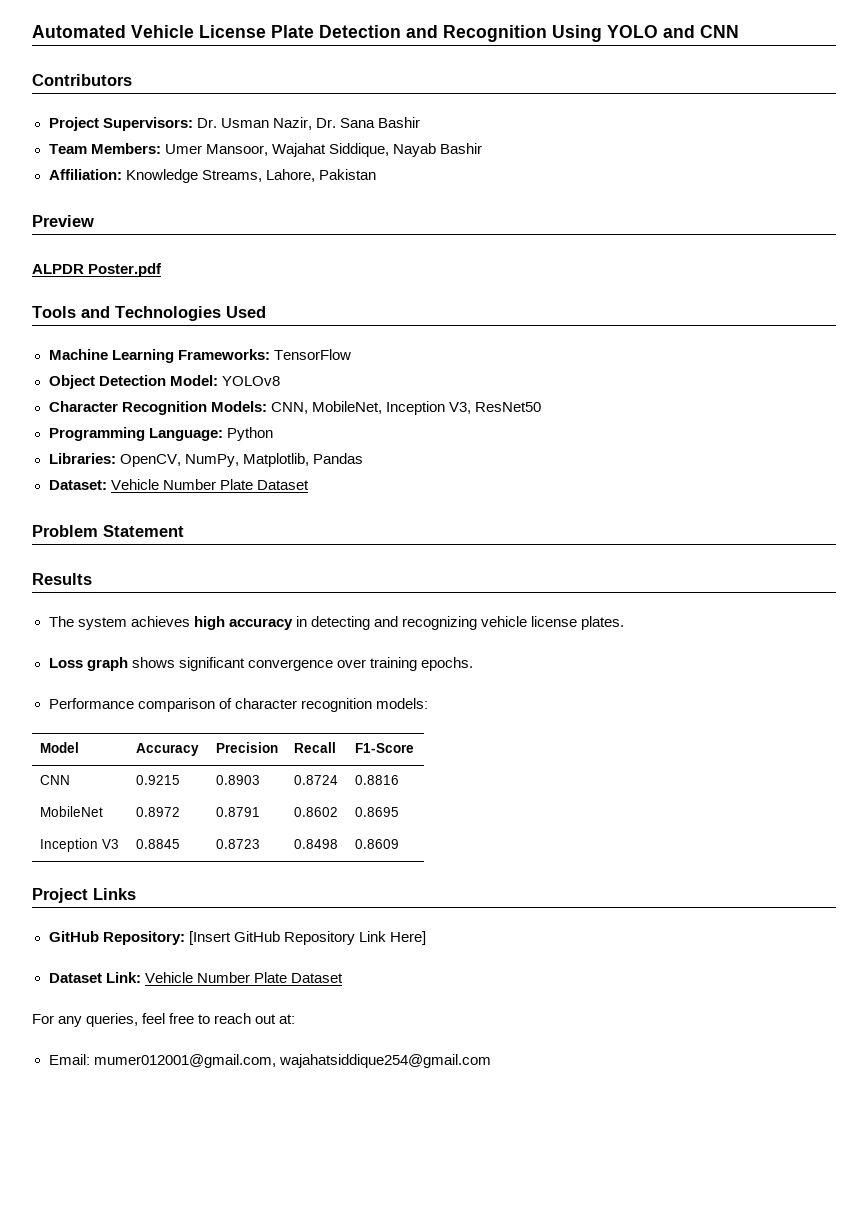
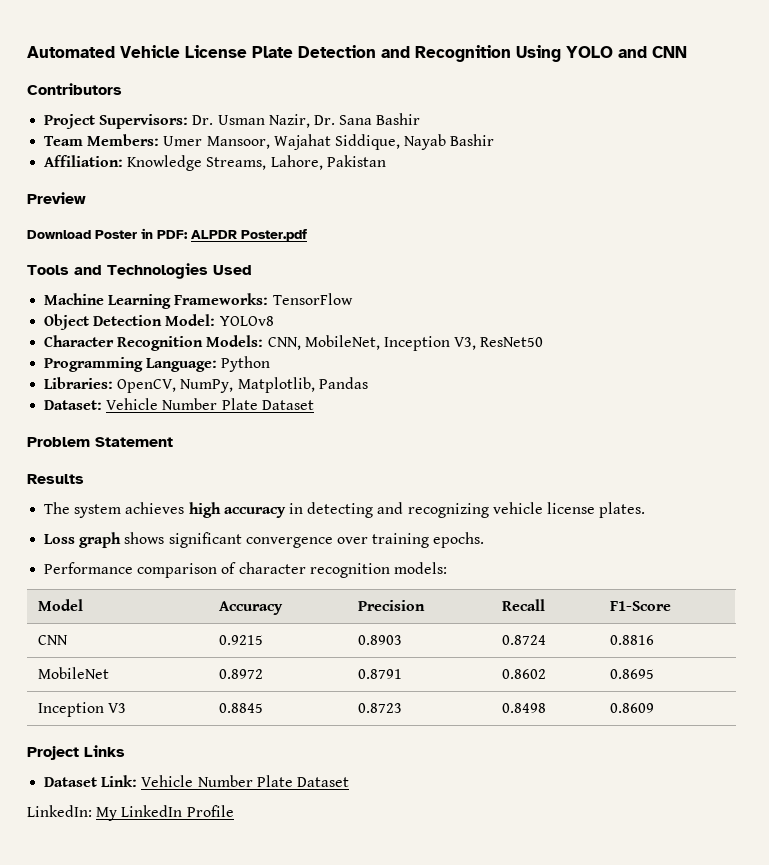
(94, 221) none -> [27,228,188,239] Download Poster in PDF:
[48,931,426,945] // GitHub Repository: [Insert GitHub Repository Link Here] -> (125, 751) none
[32,1013,296,1027] [48,1054,491,1068] For any queries, feel free to reach out at: // Email: mumer012001@gmail.com, wajahatsiddique254@gmail.com -> [27,805,234,821] LinkedIn: My LinkedIn Profile

